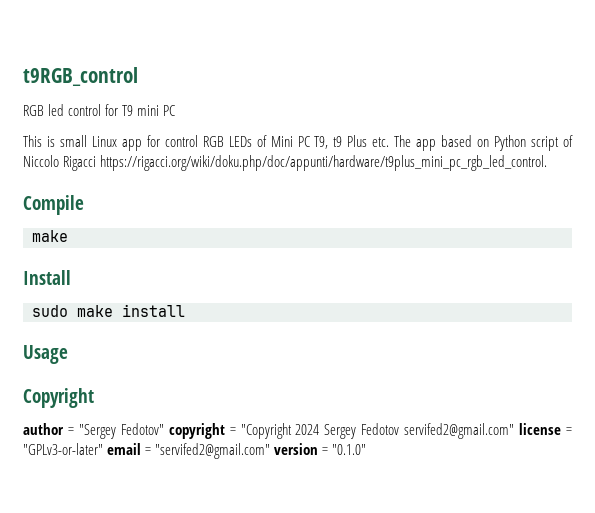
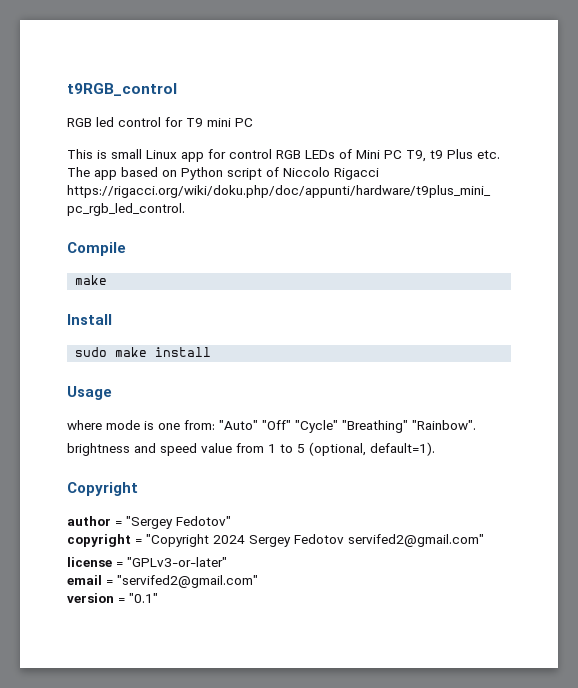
(68, 354) none -> [67,420,476,433] [67,442,435,456] // where mode is one from: "Auto" "Off" "Cycle" "Breathing" "Rainbow". // brightness and speed value from 1 to 5 (optional, default=1).
(164, 429) none -> (231, 521) //
(515, 431) none -> (484, 540) //
(103, 449) none -> (227, 562) //
(271, 451) none -> (258, 581) //
[332,444,367,455] "0.1.0" -> [129,593,158,603] "0.1"

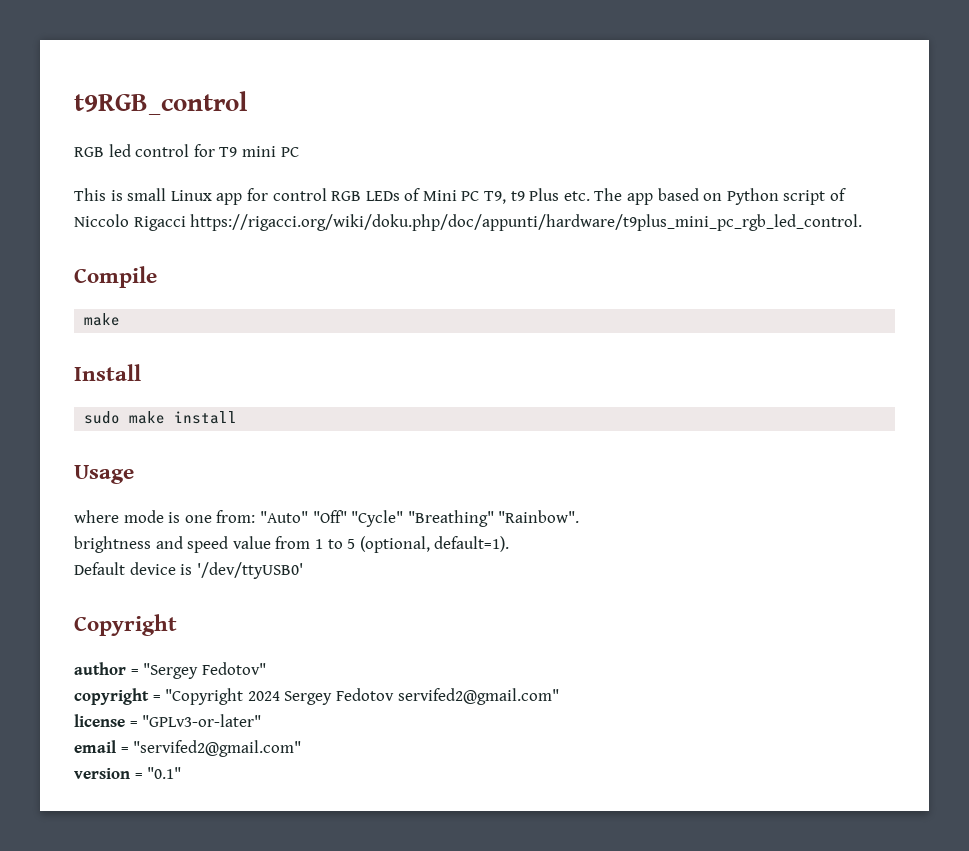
(435, 449) none -> [74,562,303,579] // Default device is '/dev/ttyUSB0'

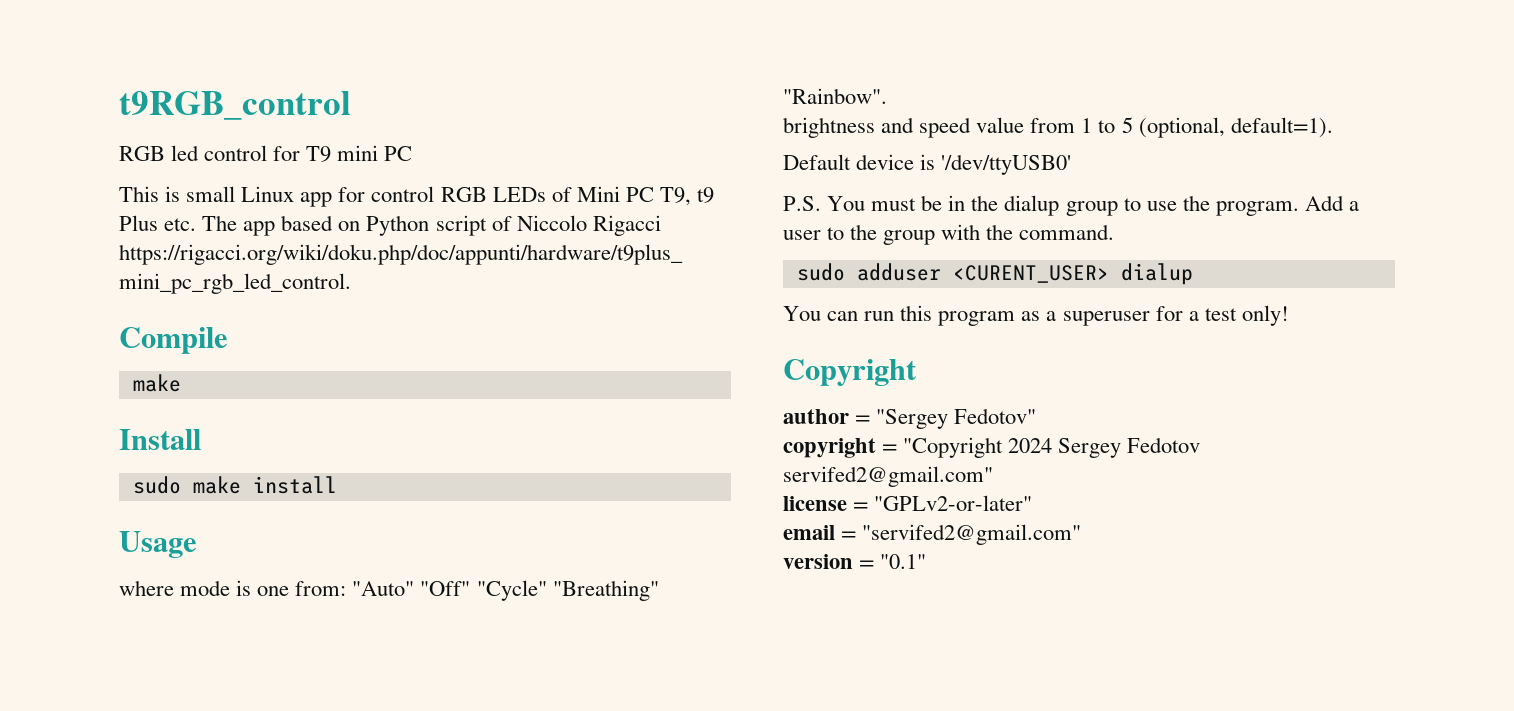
(303, 570) none -> [783,195,1359,216] [783,224,1115,245] [796,263,1193,285] [783,305,1289,326] // P.S. You must be in the dialup group to use the program. Add a user to the group with the command. // sudo adduser <CURENT_USER> dialup // You can run this program as a superuser for a test only!
[142,714,262,727] "GPLv3-or-later" -> [874,495,1033,511] "GPLv2-or-later"

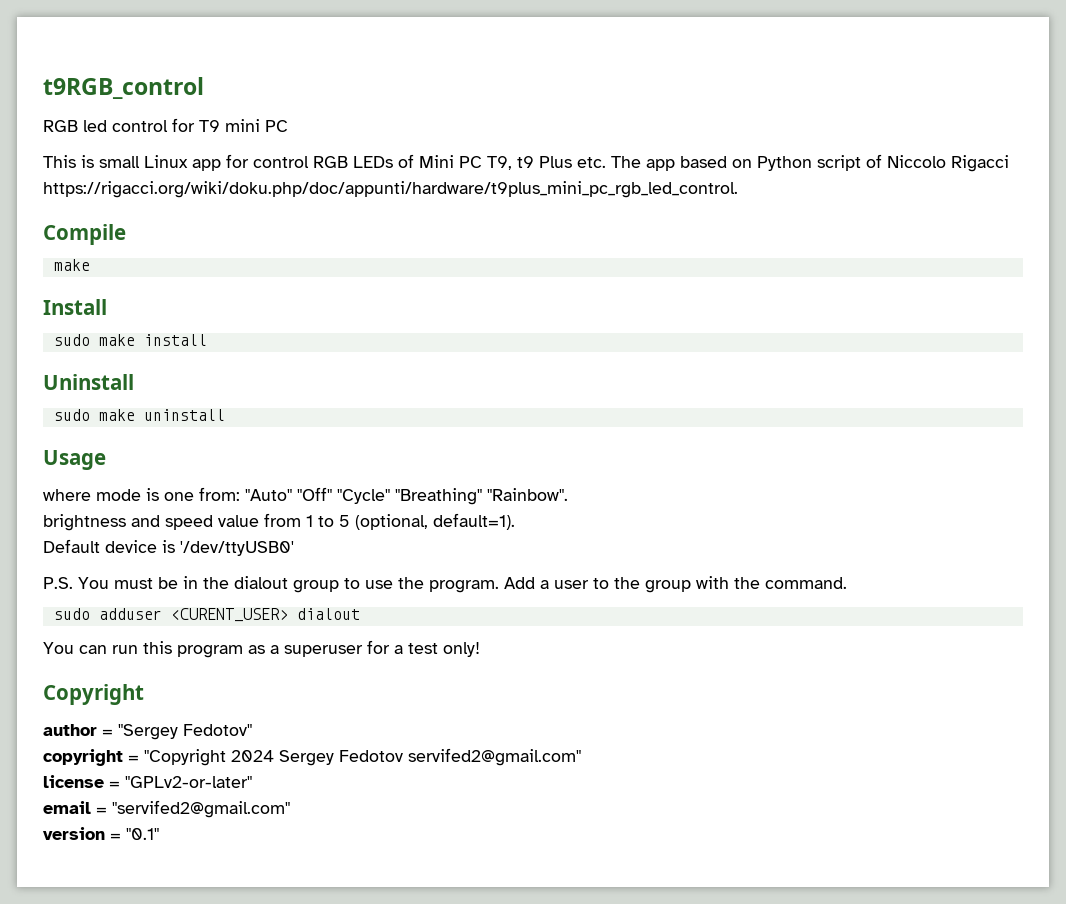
(337, 485) none -> [43,374,134,390] [53,409,225,421] // Uninstall // sudo make uninstall
[1004,195,1060,216] dialup -> [234,576,288,589] dialout
[1120,263,1193,285] dialup -> [296,608,360,620] dialout

